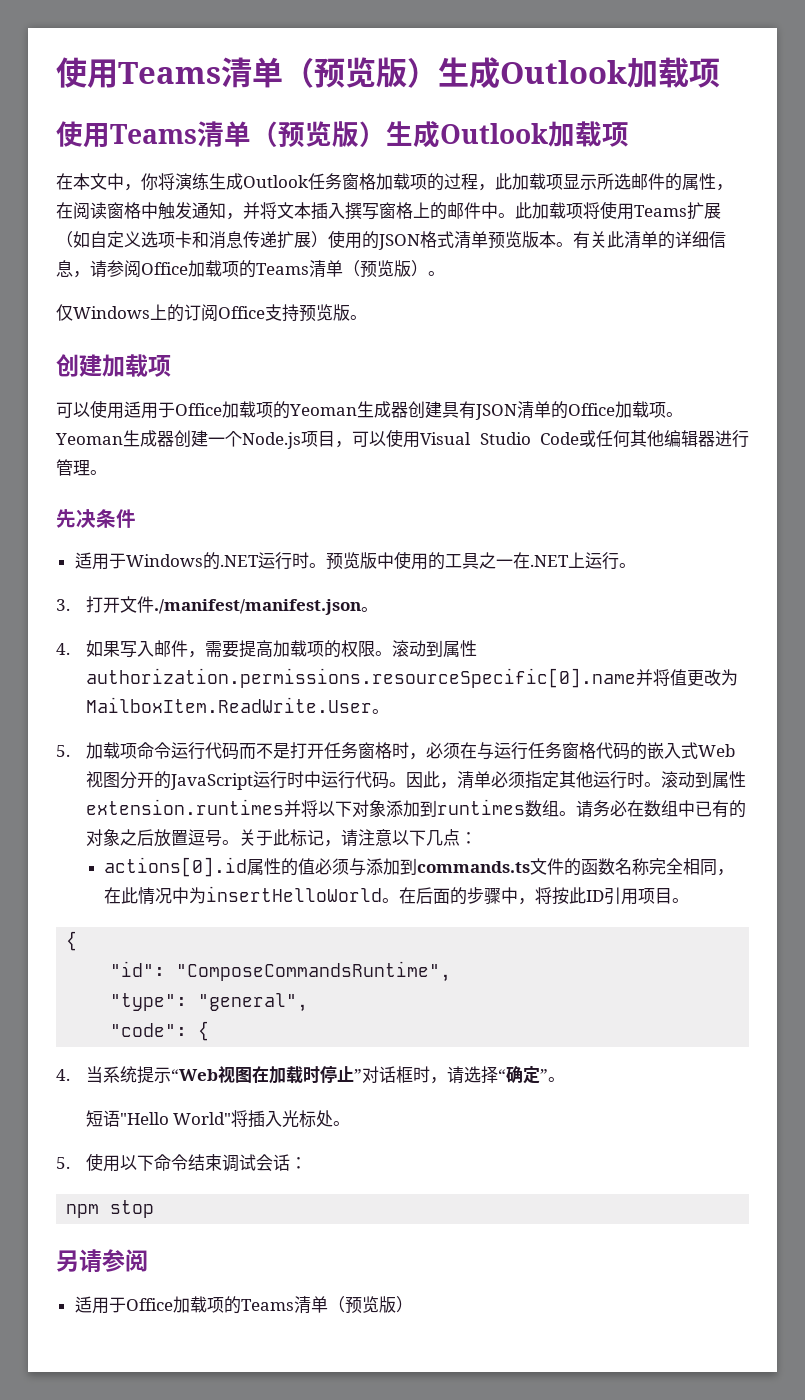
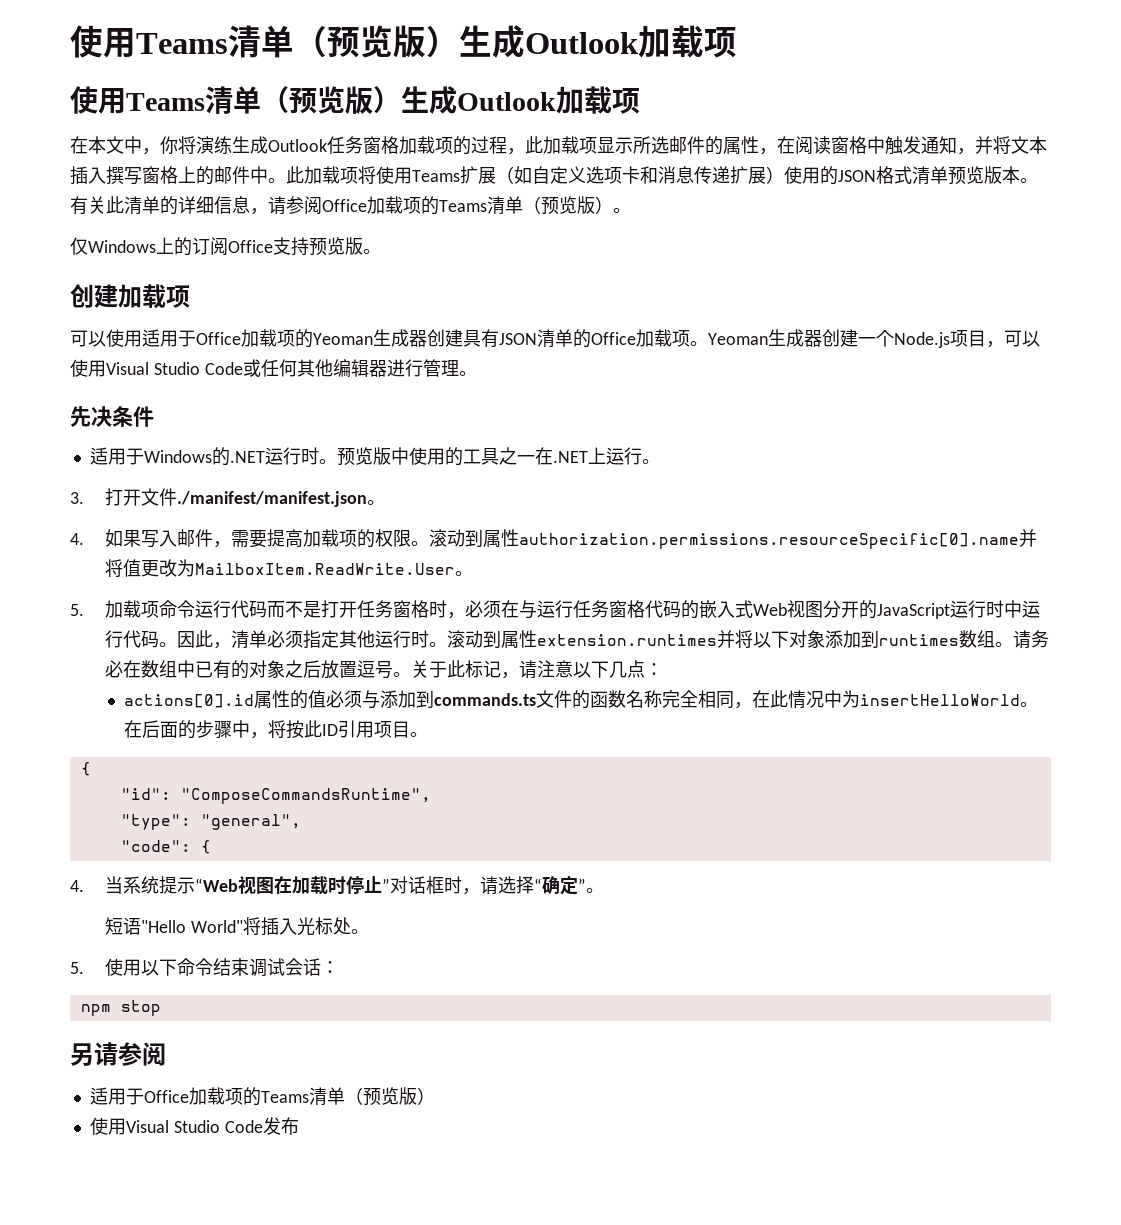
(413, 1304) none -> [89,1117,299,1135] // 使用Visual Studio Code发布

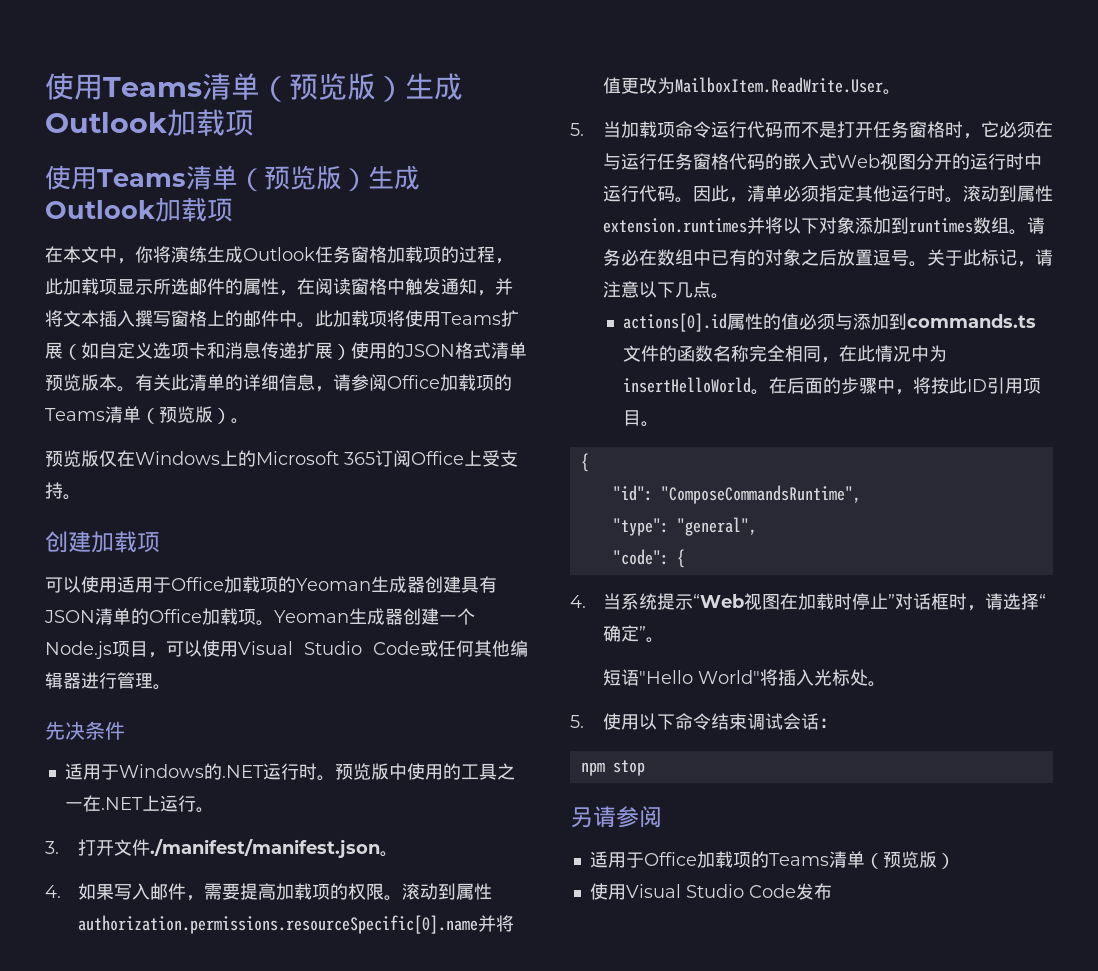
[70,237,363,256] 仅Windows上的订阅Office支持预览版 -> [45,450,518,467] [45,482,63,499] 预览版仅在Windows上的Microsoft 365订阅Office上受支持
(84, 610) none -> [602,121,621,138] 当
(465, 615) none -> [980,121,999,138] 它
[876,603,950,619] JavaScript -> (970, 161) none
[644,663,663,676] ： -> [710,293,729,299] 。

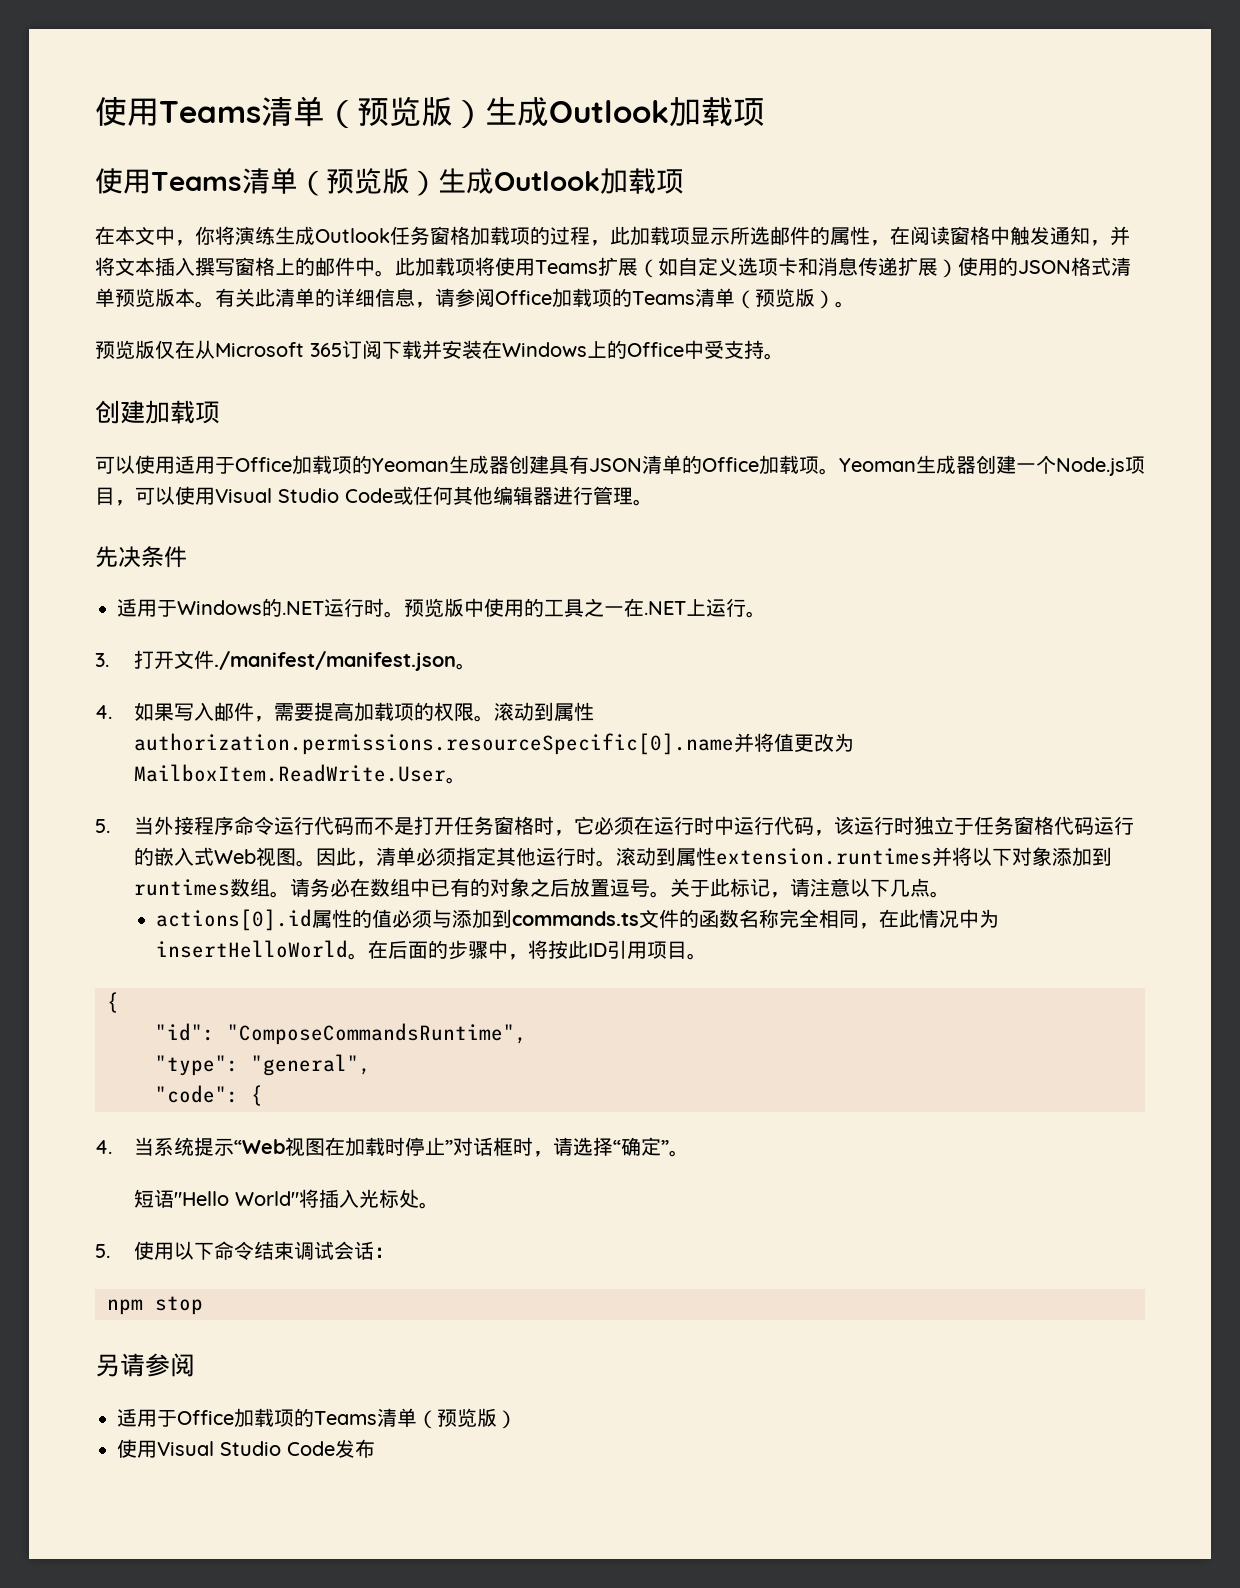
[135,450,256,467] Windows上的 -> [195,340,215,359] 从
[411,450,482,466] Office上 -> [382,340,704,360] 下载并安装在Windows上的Office中
[620,121,675,138] 加载项 -> [154,816,235,835] 外接程序
[602,153,1042,170] [602,185,675,202] 与运行任务窗格代码的嵌入式Web视图分开的运行时中运行代码 -> [654,816,1135,836] [134,847,297,867] 运行时中运行代码，该运行时独立于任务窗格代码运行的嵌入式Web视图

